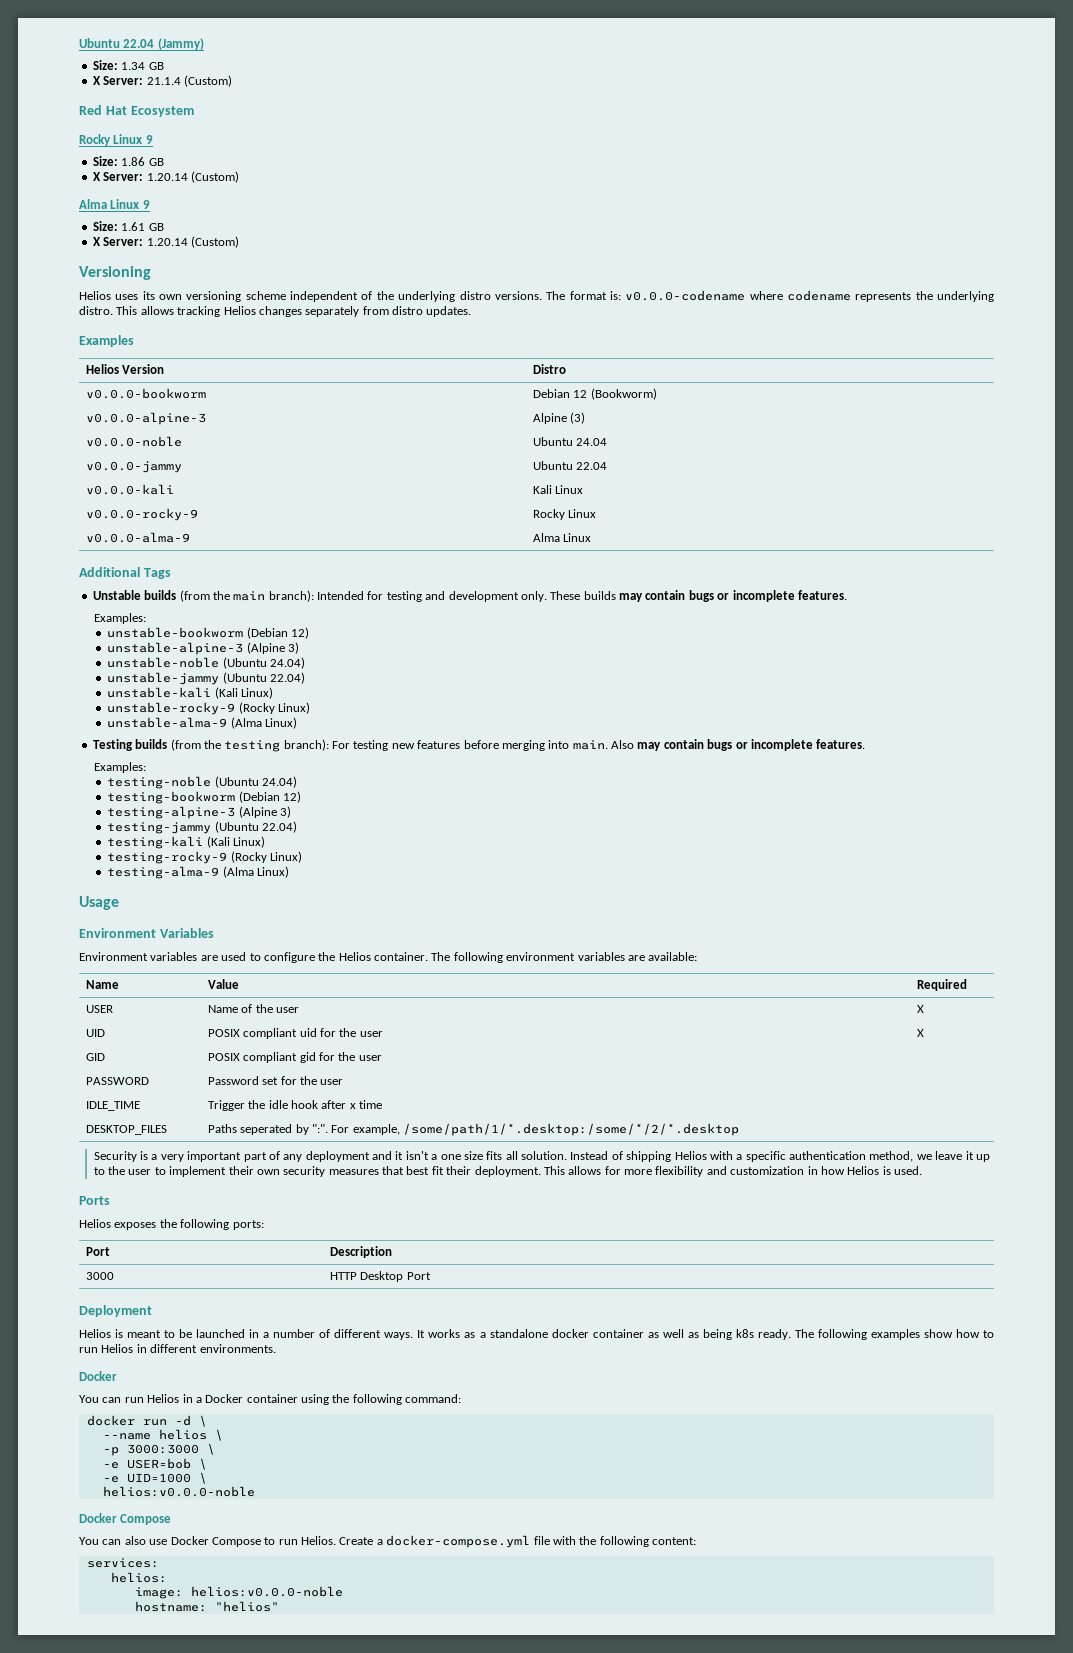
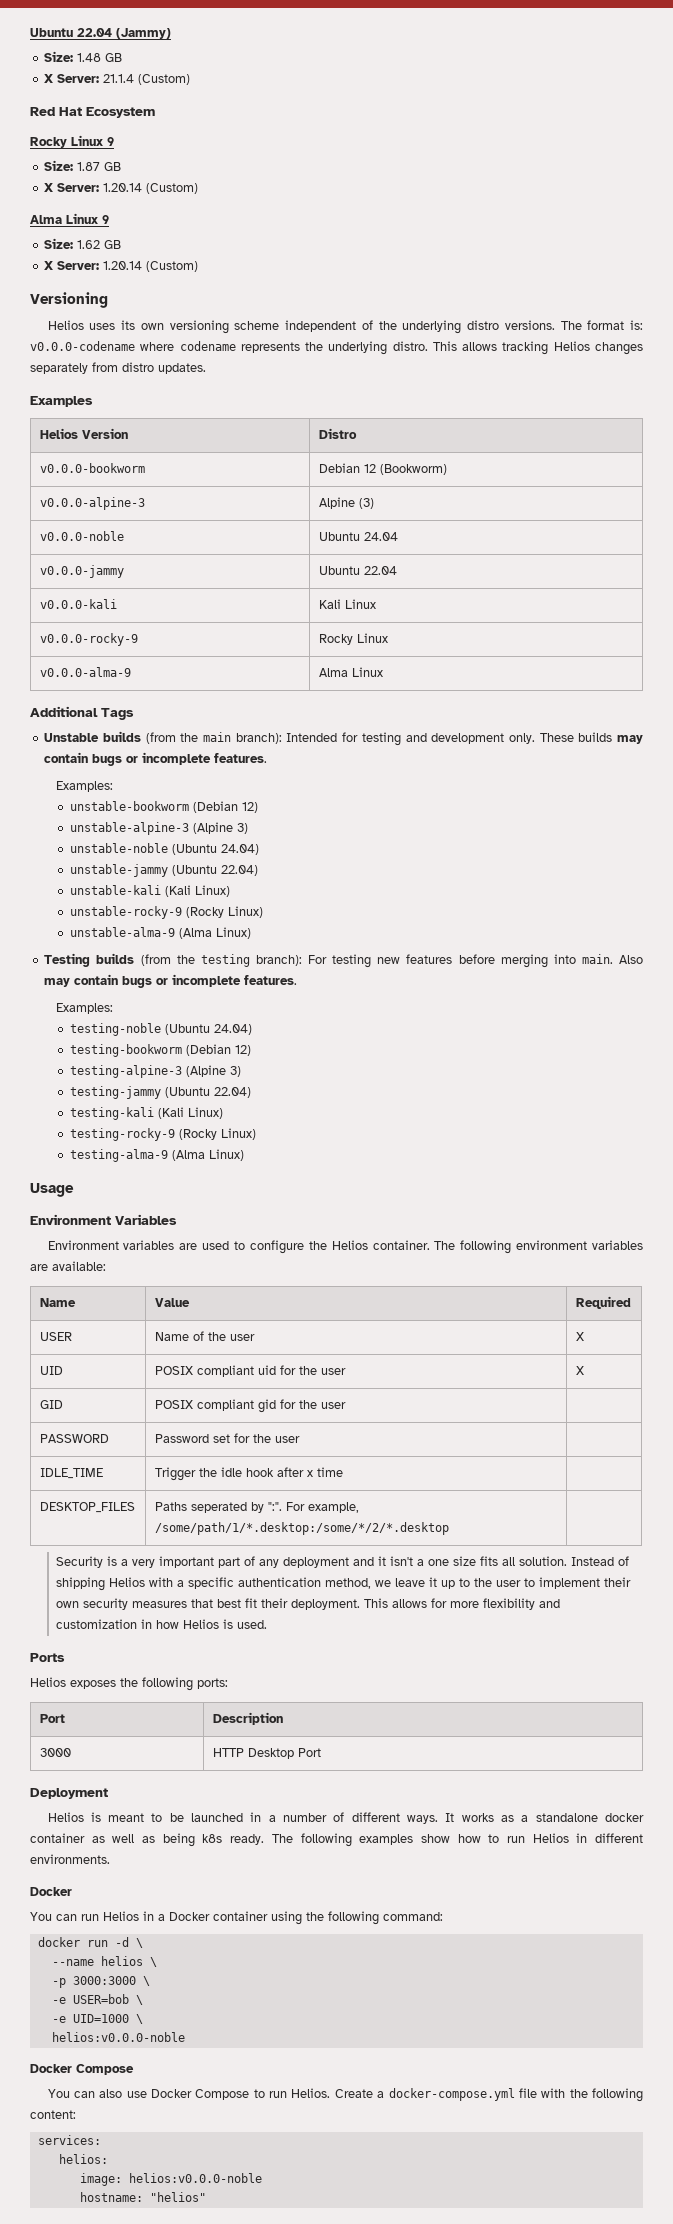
[121,62,146,70] 1.34 -> [77,53,102,62] 1.48
[121,157,146,166] 1.86 -> [77,162,101,171] 1.87
[121,222,146,231] 1.61 -> [77,240,101,249] 1.62

